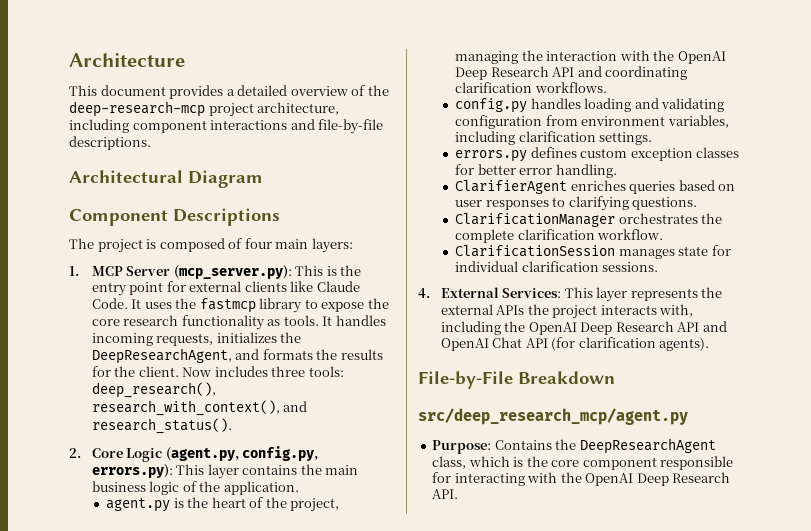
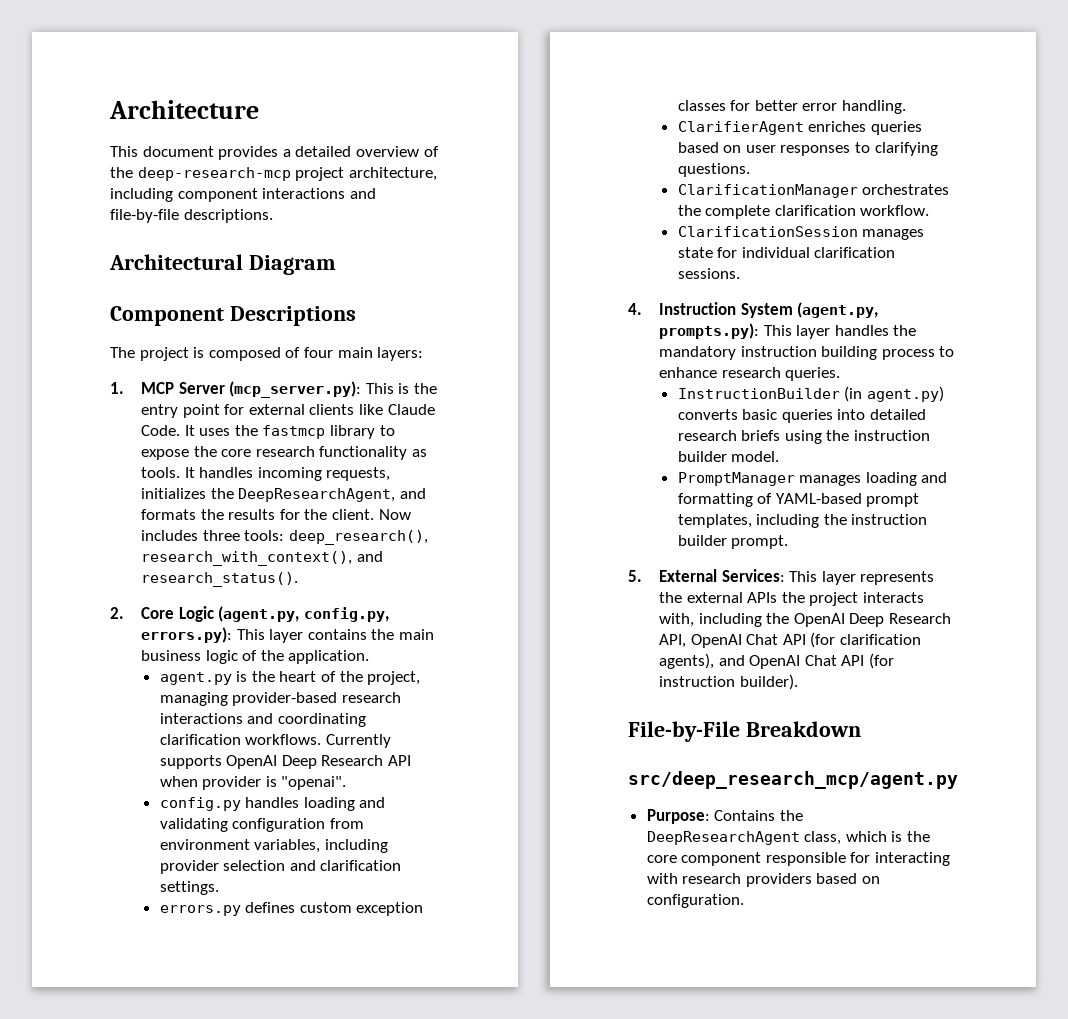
[521,50,726,64] [455,66,688,80] [455,82,607,93] the interaction with the OpenAI Deep Research API and coordinating clarification workflows. -> [232,692,401,706] [159,713,366,727] [159,734,391,748] [159,755,412,769] [159,776,347,790] provider-based research interactions and coordinating clarification workflows. Currently supports OpenAI Deep Research API when provider is "openai".
(516, 138) none -> [159,860,316,874] provider selection and
(430, 293) none -> [658,302,879,318] [658,323,917,339] [658,346,955,360] [658,367,841,381] [677,386,944,402] [677,409,927,423] [677,430,931,444] [677,451,780,462] [677,472,948,486] [677,493,920,507] [677,514,928,528] [677,535,789,549] [628,570,642,582] Instruction System (agent.py, prompts.py): This layer handles the mandatory instruction building process to enhance research queries. // InstructionBuilder (in agent.py) converts basic queries into detailed research briefs using the instruction builder model. // PromptManager manages loading and formatting of YAML-based prompt templates, including the instruction builder prompt. // 5.
[677,322,700,332] API -> [658,632,921,648] [658,653,714,669] API, OpenAI Chat API (for clarification agents),
[578,337,710,351] clarification agents). -> [658,674,798,690] instruction builder).
[560,472,731,486] [432,489,459,499] the OpenAI Deep Research API. -> [682,873,881,887] [646,894,744,908] research providers based on configuration.

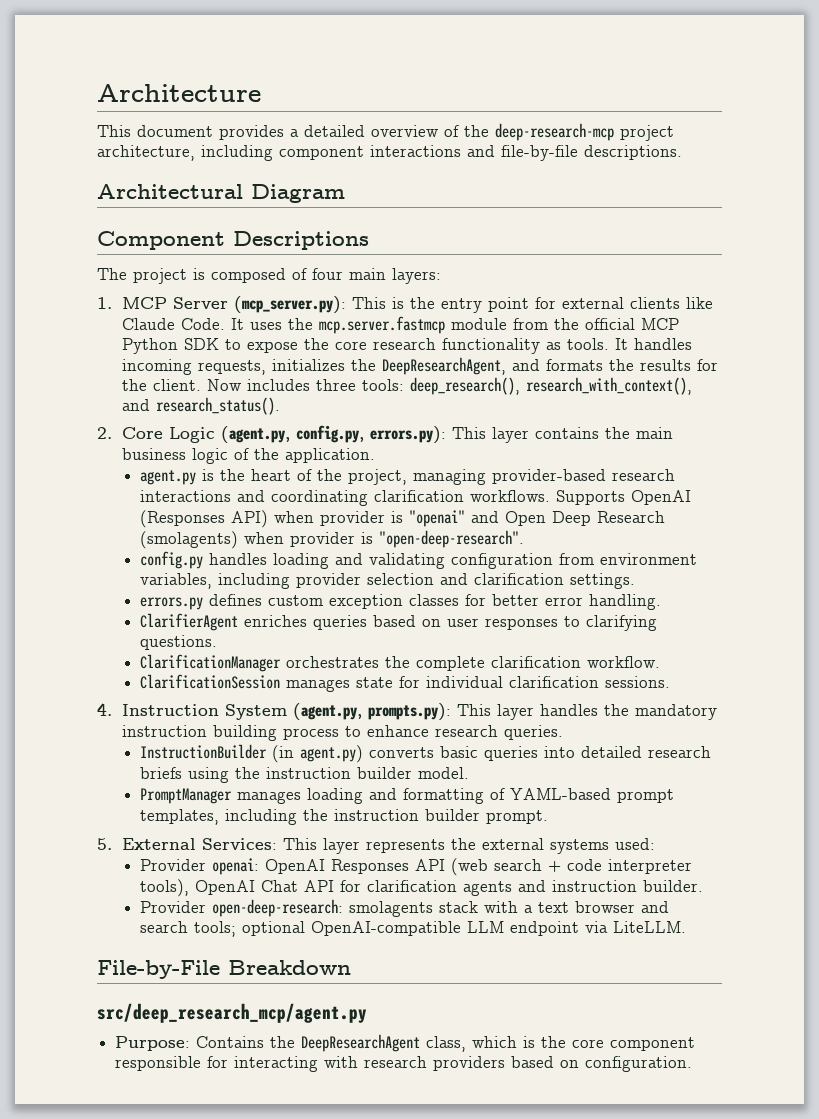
[262,425,375,439] fastmcp library -> [318,316,679,334] [121,338,219,354] mcp.server.fastmcp module from the official MCP Python SDK
[325,734,391,748] [159,755,412,769] [159,776,347,790] Currently supports OpenAI Deep Research API when provider is "openai". -> [555,490,691,505] [139,510,665,528] [139,530,524,549] Supports OpenAI (Responses API) when provider is "openai" and Open Deep Research (smolagents) when provider is "open-deep-research".
[747,592,924,606] [658,613,951,627] [658,632,921,648] [658,653,894,669] [658,674,798,690] APIs the project interacts with, including the OpenAI Deep Research API, OpenAI Chat API (for clarification agents), and OpenAI Chat API (for instruction builder). -> [549,838,655,854] [139,858,692,876] [139,879,703,897] [139,899,669,917] [139,921,686,937] systems used: // Provider openai: OpenAI Responses API (web search + code interpreter tools), OpenAI Chat API for clarification agents and instruction builder. // Provider open-deep-research: smolagents stack with a text browser and search tools; optional OpenAI-compatible LLM endpoint via LiteLLM.

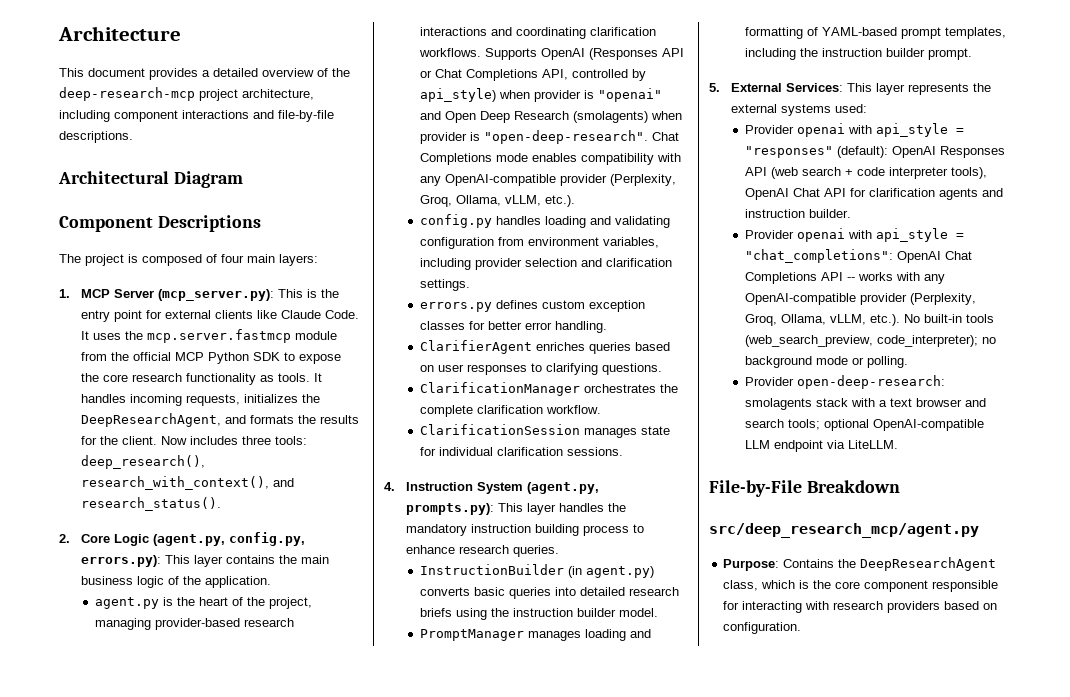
[230,510,268,528] API) -> [661,48,684,57] [419,69,646,81] [419,88,496,102] API or Chat Completions API, controlled by api_style)
(524, 539) none -> [651,132,679,141] [419,153,681,165] [419,174,676,186] [419,195,575,207] Chat Completions mode enables compatibility with any OpenAI-compatible provider (Perplexity, Groq, Ollama, vLLM, etc.).
[211,858,259,875] openai: -> [796,123,964,137] [744,146,888,158] openai with api_style = "responses" (default):
(703, 886) none -> [744,228,964,242] [744,249,972,263] [744,272,945,284] [744,293,976,305] [744,314,994,326] [744,335,996,347] [744,356,908,368] // Provider openai with api_style = "chat_completions": OpenAI Chat Completions API -- works with any OpenAI-compatible provider (Perplexity, Groq, Ollama, vLLM, etc.). No built-in tools (web_search_preview, code_interpreter); no background mode or polling.

